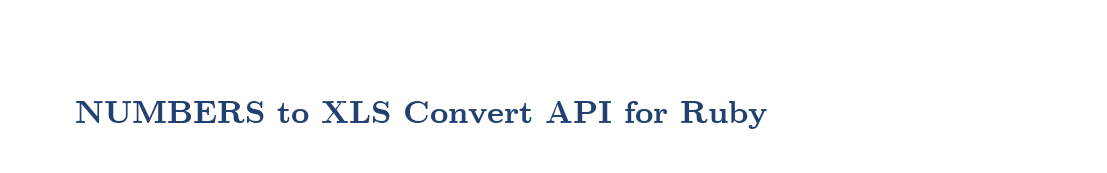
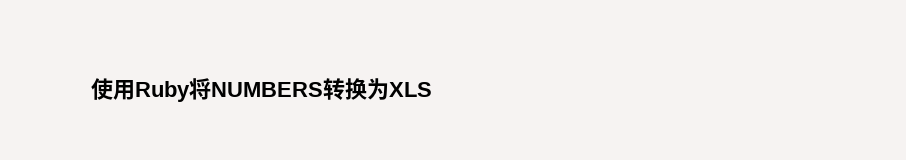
[75,100,767,129] NUMBERS to XLS Convert API for Ruby -> [91,78,432,102] 使用Ruby将NUMBERS转换为XLS

